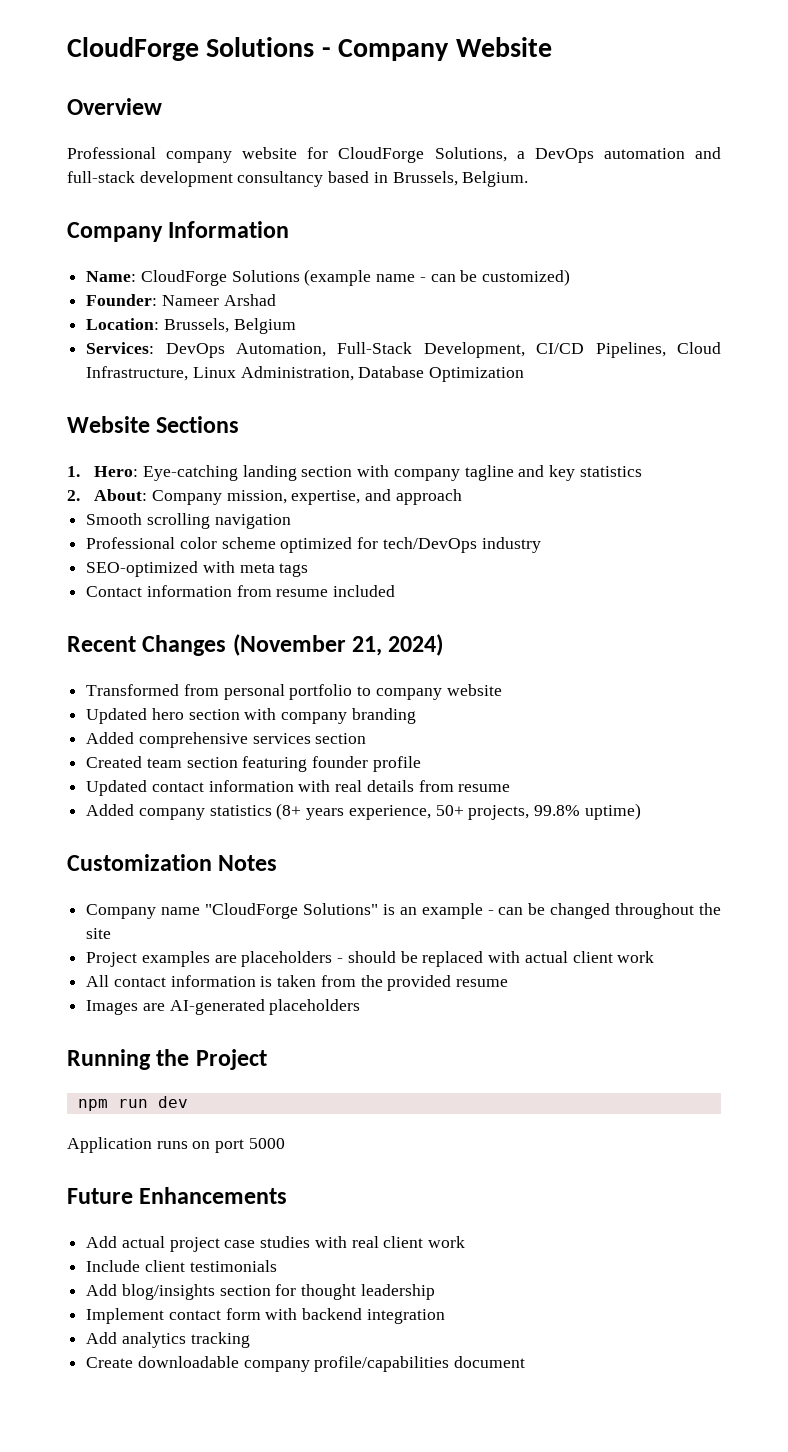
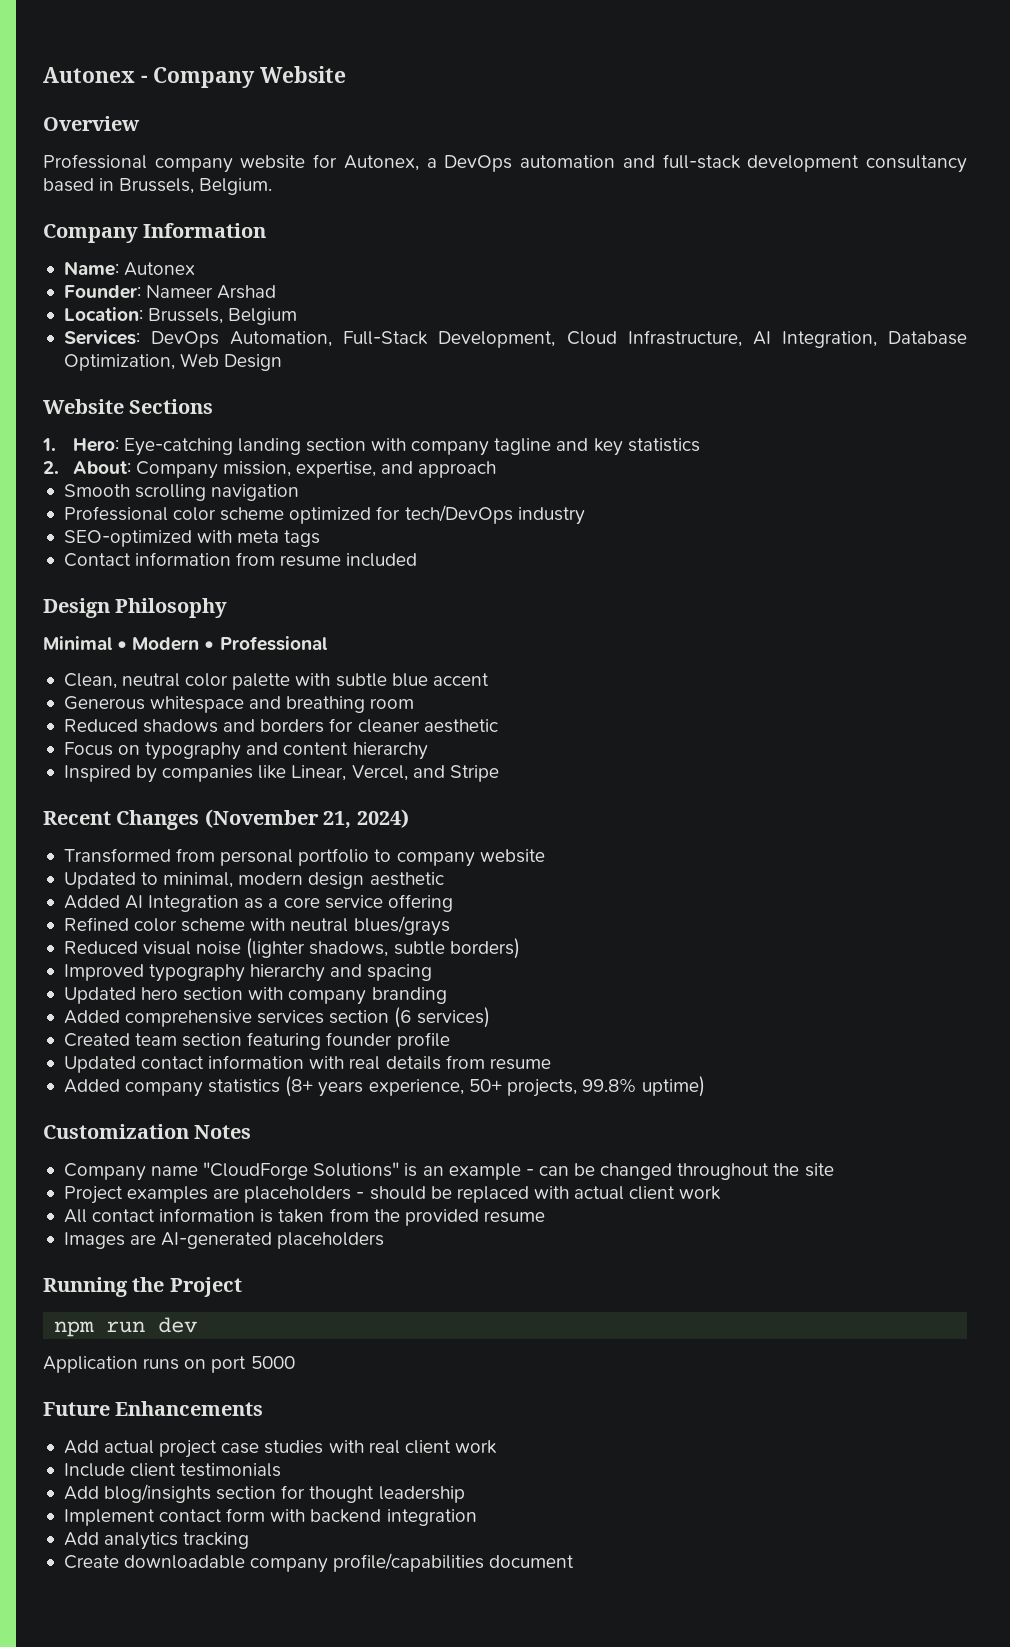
[67,37,315,61] CloudForge Solutions -> [43,67,135,83] Autonex
[338,147,507,163] CloudForge Solutions, -> [343,155,419,171] Autonex,
[140,269,571,286] CloudForge Solutions (example name - can be customized) -> [124,262,196,276] Autonex
[536,342,721,358] [86,366,525,382] CI/CD Pipelines, Cloud Infrastructure, Linux Administration, Database Optimization -> [566,330,968,348] [63,353,283,371] Cloud Infrastructure, AI Integration, Database Optimization, Web Design
(396, 591) none -> [43,598,228,618] [43,636,328,651] [63,673,489,690] [63,696,415,713] [63,718,498,733] [63,742,428,760] [63,765,499,783] // Design Philosophy // Minimal • Modern • Professional // Clean, neutral color palette with subtle blue accent // Generous whitespace and breathing room // Reduced shadows and borders for cleaner aesthetic // Focus on typography and content hierarchy // Inspired by companies like Linear, Vercel, and Stripe
(502, 690) none -> [63,872,444,889] [63,894,453,912] [63,916,450,936] [63,938,520,959] [63,964,433,982] // Updated to minimal, modern design aesthetic // Added AI Integration as a core service offering // Refined color scheme with neutral blues/grays // Reduced visual noise (lighter shadows, subtle borders) // Improved typography hierarchy and spacing
(367, 738) none -> [394,1007,490,1028] (6 services)

